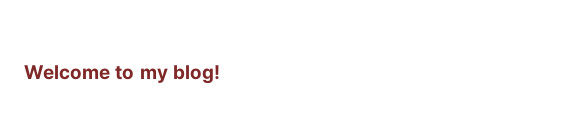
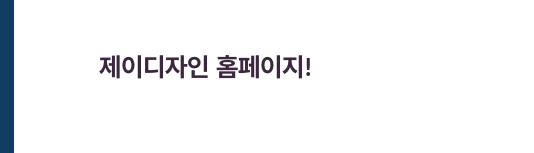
[24,65,220,84] Welcome to my blog! -> [99,55,313,79] 제이디자인 홈페이지!

